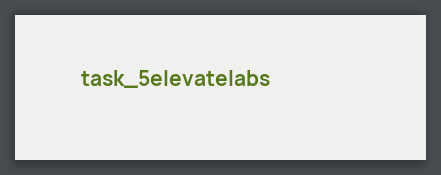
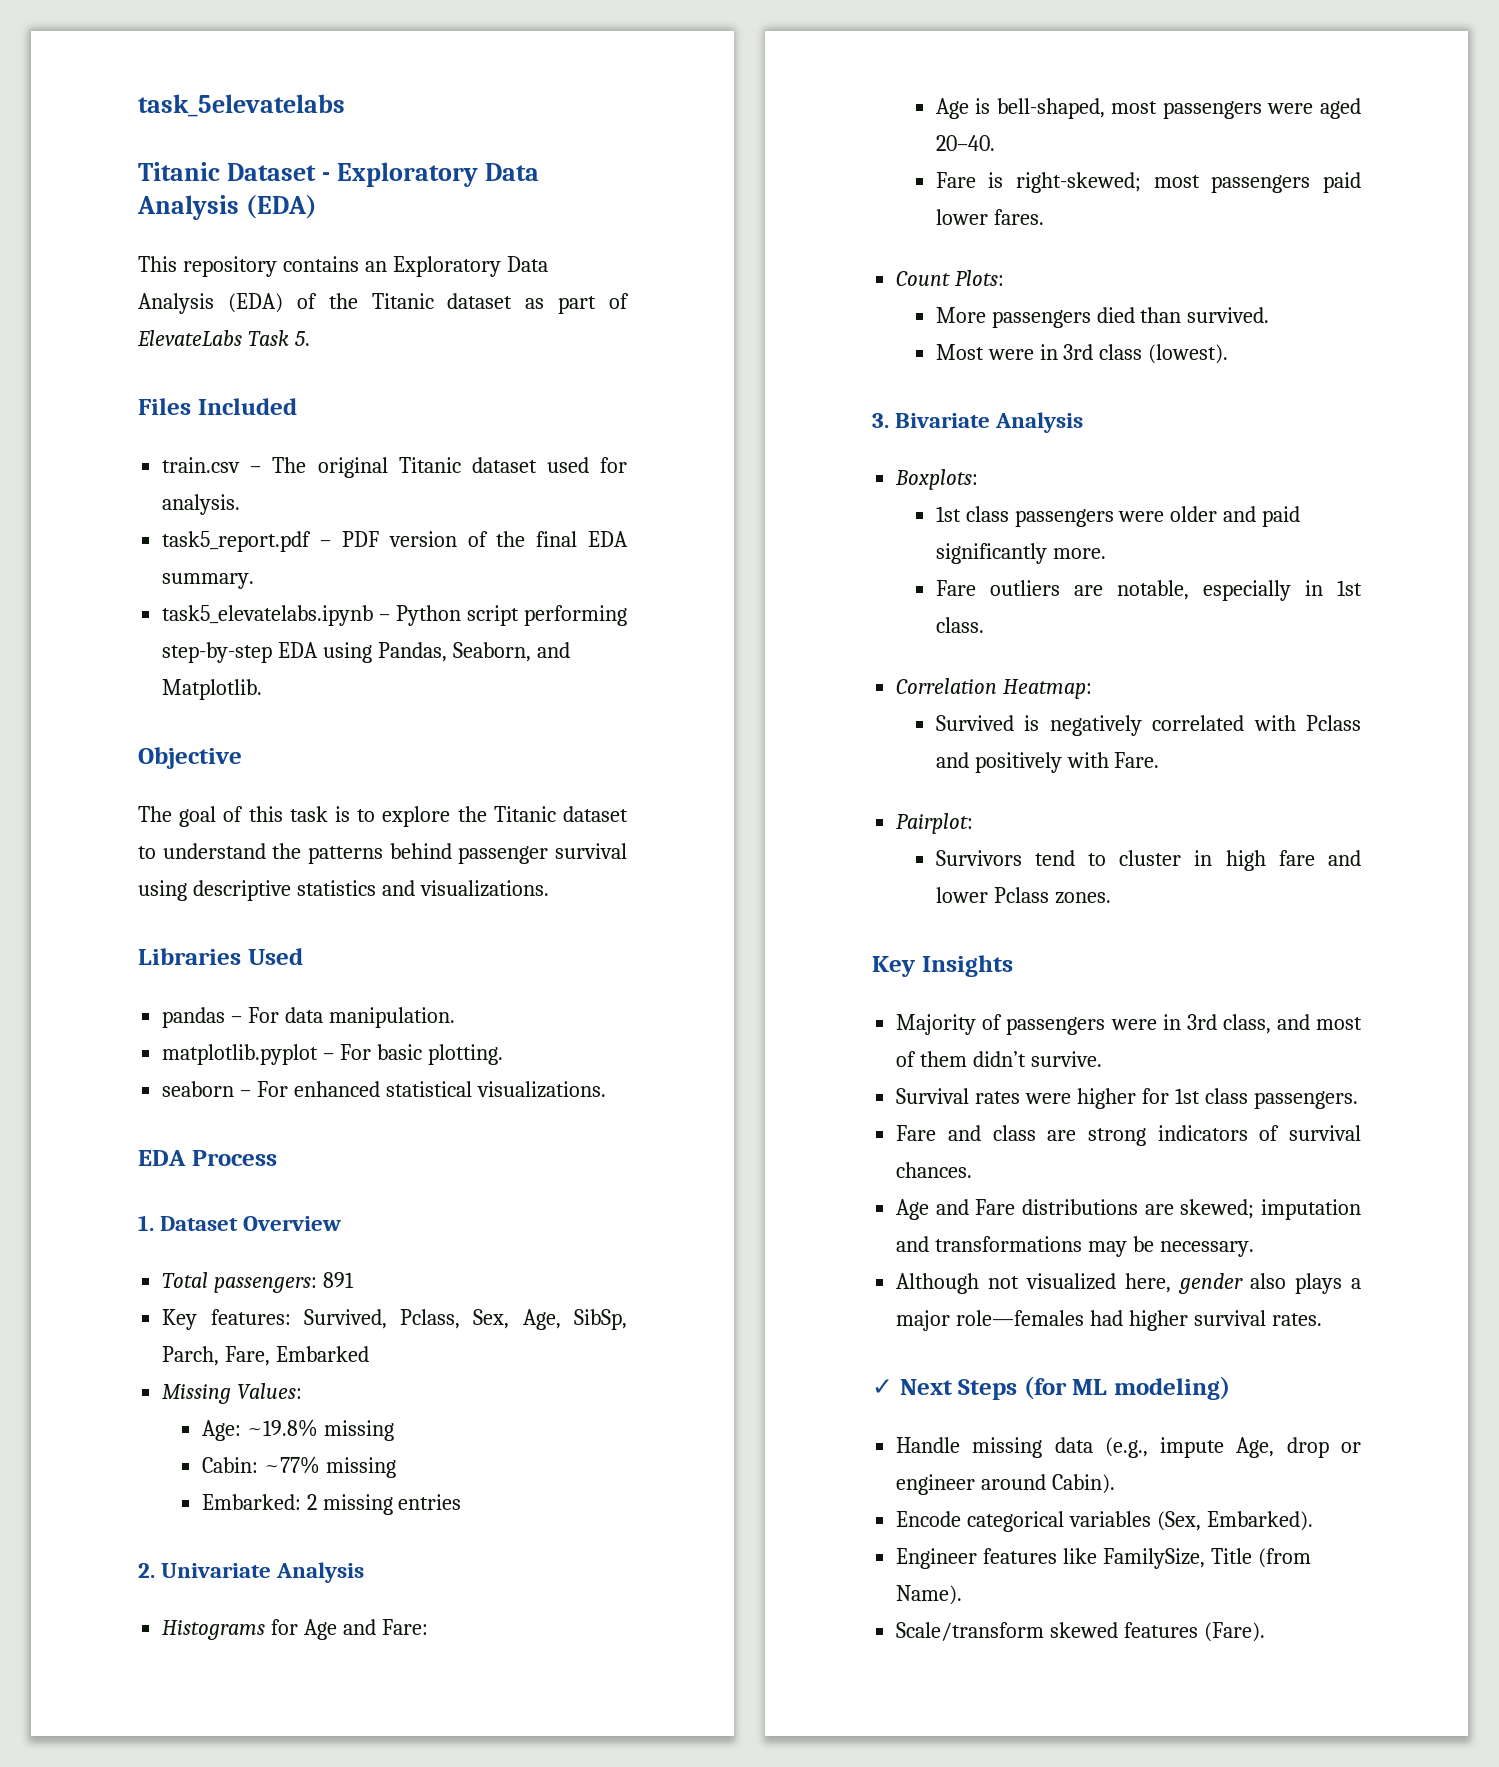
(270, 79) none -> [138,162,539,187] [137,195,317,220] [138,256,548,277] [138,293,629,314] [137,330,310,346] [138,398,297,415] [162,457,627,478] [162,494,241,515] [162,531,628,552] [162,573,255,589] [162,605,627,626] [162,642,570,663] [162,679,263,700] [138,747,242,769] [138,806,628,827] [138,843,627,864] [138,880,549,901] [138,948,303,965] [162,1007,455,1028] [162,1044,503,1065] [162,1081,606,1098] [138,1150,277,1166] [138,1215,342,1231] [162,1272,355,1293] [162,1309,627,1330] [162,1346,370,1366] [162,1383,303,1404] [201,1419,394,1441] [201,1456,396,1478] [201,1494,462,1515] [138,1562,365,1583] [162,1619,428,1640] [935,98,1361,119] [935,135,995,151] [935,172,1361,193] [935,209,1044,225] [896,270,1005,286] [935,307,1270,328] [935,344,1229,364] [872,412,1084,433] [895,469,979,490] [935,506,1301,527] [935,543,1106,564] [935,580,1362,601] [935,617,984,633] [896,678,1093,699] [935,715,1361,736] [935,752,1160,773] [896,813,974,834] [935,850,1361,871] [935,887,1111,904] [872,955,1013,977] [896,1014,1362,1035] [896,1051,1103,1067] [896,1088,1358,1109] [896,1125,1361,1146] [896,1162,973,1178] [896,1199,1361,1220] [896,1236,1254,1257] [896,1273,1361,1294] [896,1310,1322,1331] [872,1376,1231,1400] [896,1437,1361,1458] [896,1474,1116,1495] [896,1511,1313,1532] [896,1548,1311,1569] [896,1585,963,1605] [896,1622,1266,1642] // Titanic Dataset - Exploratory Data Analysis (EDA) // This repository contains an Exploratory Data Analysis (EDA) of the Titanic dataset as part of ElevateLabs Task 5. // Files Included // train.csv – The original Titanic dataset used for analysis. // task5_report.pdf – PDF version of the final EDA summary. // task5_elevatelabs.ipynb – Python script performing step-by-step EDA using Pandas, Seaborn, and Matplotlib. // Objective // The goal of this task is to explore the Titanic dataset to understand the patterns behind passenger survival using descriptive statistics and visualizations. // Libraries Used // pandas – For data manipulation. // matplotlib.pyplot – For basic plotting. // seaborn – For enhanced statistical visualizations. // EDA Process // 1. Dataset Overview // Total passengers: 891 // Key features: Survived, Pclass, Sex, Age, SibSp, Parch, Fare, Embarked // Missing Values: // Age: ~19.8% missing // Cabin: ~77% missing // Embarked: 2 missing entries // 2. Univariate Analysis // Histograms for Age and Fare: // Age is bell-shaped, most passengers were aged 20–40. // Fare is right-skewed; most passengers paid lower fares. // Count Plots: // More passengers died than survived. // Most were in 3rd class (lowest). // 3. Bivariate Analysis // Boxplots: // 1st class passengers were older and paid significantly more. // Fare outliers are notable, especially in 1st class. // Correlation Heatmap: // Survived is negatively correlated with Pclass and positively with Fare. // Pairplot: // Survivors tend to cluster in high fare and lower Pclass zones. // Key Insights // Majority of passengers were in 3rd class, and most of them didn’t survive. // Survival rates were higher for 1st class passengers. // Fare and class are strong indicators of survival chances. // Age and Fare distributions are skewed; imputation and transformations may be necessary. // Although not visualized here, gender also plays a major role—females had higher survival rates. // ✓ Next Steps (for ML modeling) // Handle missing data (e.g., impute Age, drop or engineer around Cabin). // Encode categorical variables (Sex, Embarked). // Engineer features like FamilySize, Title (from Name). // Scale/transform skewed features (Fare).

